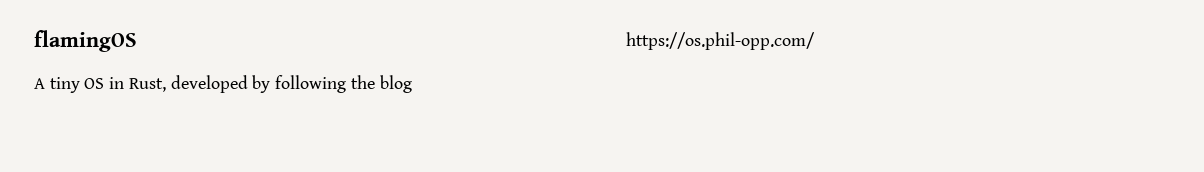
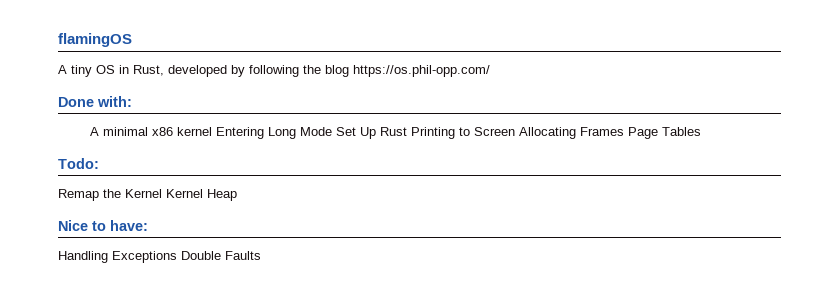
(815, 41) none -> [58,96,132,107] [89,127,701,139] [58,158,99,169] [58,189,237,201] [58,220,148,231] [58,251,261,263] // Done with: // A minimal x86 kernel Entering Long Mode Set Up Rust Printing to Screen Allocating Frames Page Tables // Todo: // Remap the Kernel Kernel Heap // Nice to have: // Handling Exceptions Double Faults

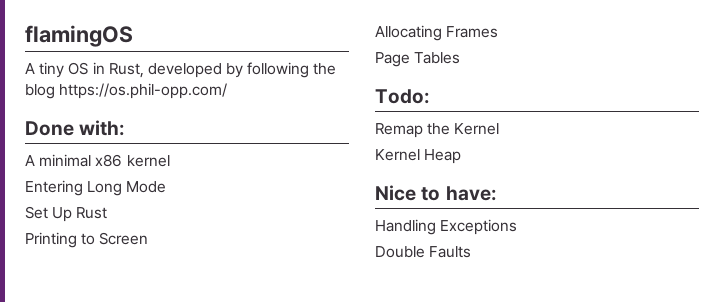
(212, 131) none -> (170, 161) //
(332, 131) none -> (167, 187) //
(407, 131) none -> (108, 213) //
(515, 131) none -> (149, 238) //
(624, 131) none -> (499, 32) //
(162, 193) none -> (500, 129) //
(177, 257) none -> (518, 227) //

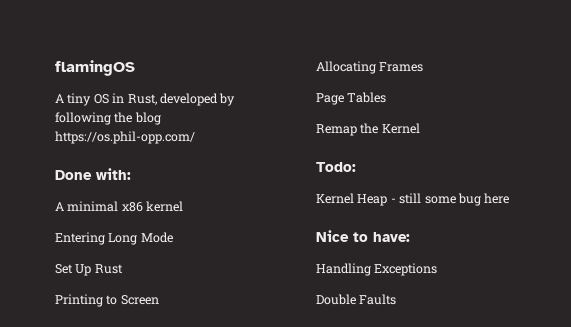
[375,89,430,104] // Todo: -> (387, 97) none
(500, 129) none -> [316,162,356,172] // Todo:
(462, 156) none -> [390,193,510,206] - still some bug here

